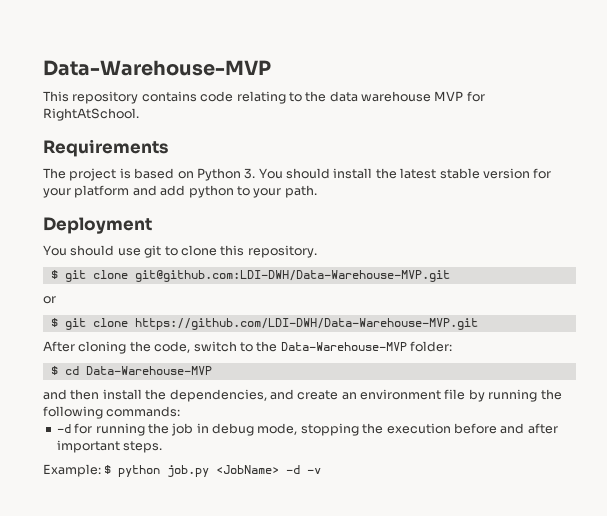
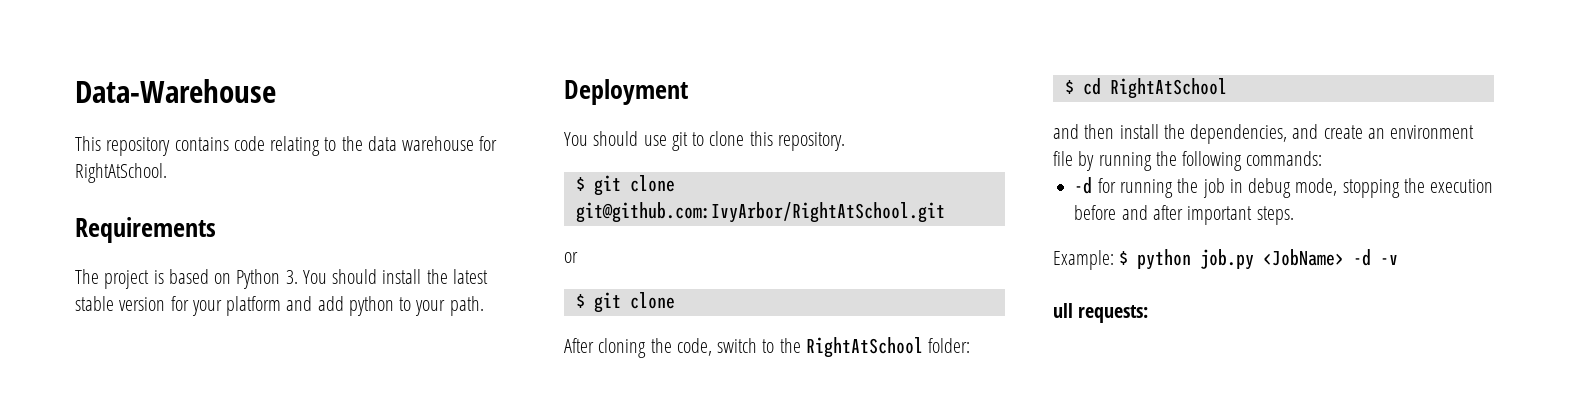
[43,60,271,76] Data-Warehouse-MVP -> [75,79,276,103] Data-Warehouse
[434,91,464,101] MVP -> (475, 143) none
[134,270,450,282] git@github.com:LDI-DWH/Data-Warehouse-MVP.git -> [575,202,945,223] git@github.com:IvyArbor/RightAtSchool.git
[134,318,478,330] https://github.com/LDI-DWH/Data-Warehouse-MVP.git -> (675, 300) none
[280,342,407,351] Data-Warehouse-MVP -> [805,337,923,358] RightAtSchool
[85,366,212,375] Data-Warehouse-MVP -> [1109,78,1227,99] RightAtSchool
(322, 471) none -> [1053,303,1149,323] // ull requests:

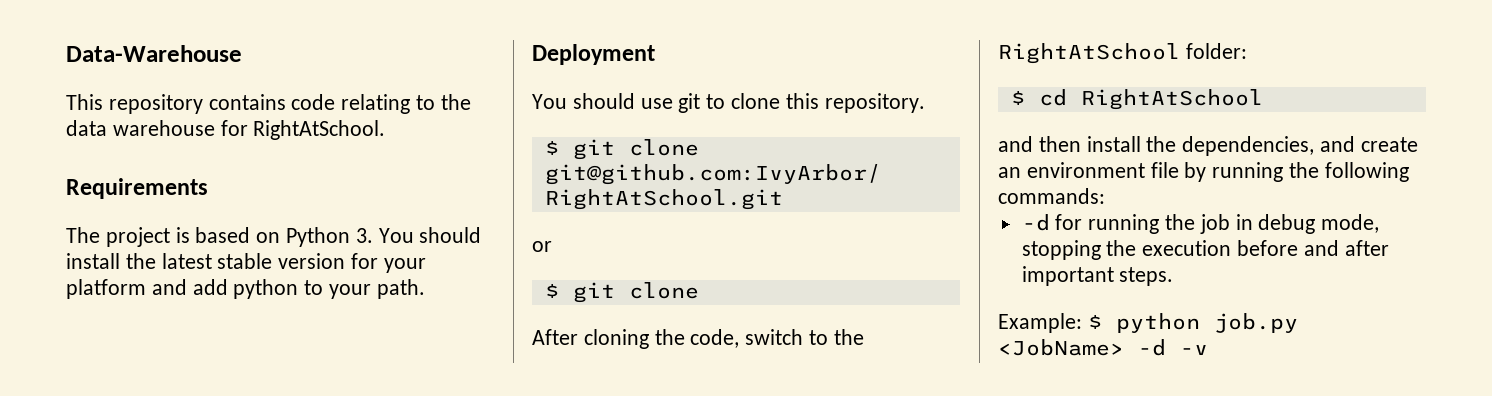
[1053,303,1149,323] // ull requests: -> (1208, 350) none

